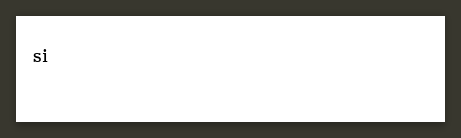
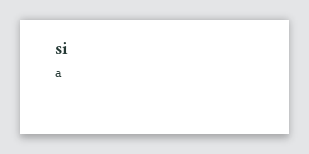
(48, 55) none -> [55,71,62,77] // a

